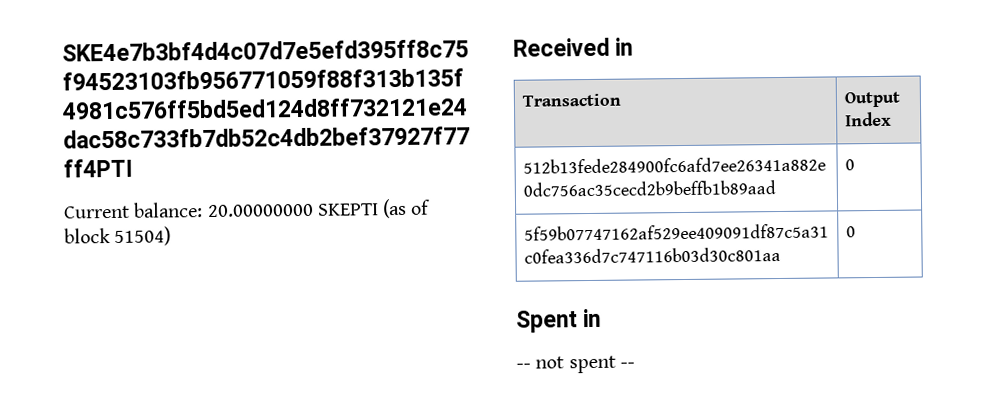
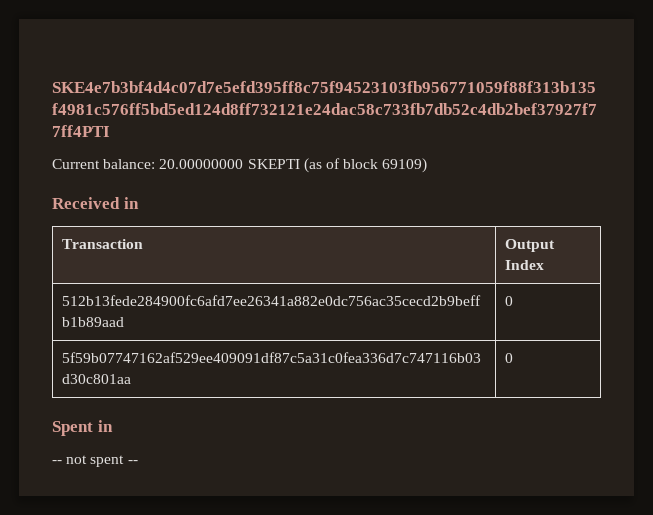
[114,226,172,246] 51504) -> [382,158,428,173] 69109)

